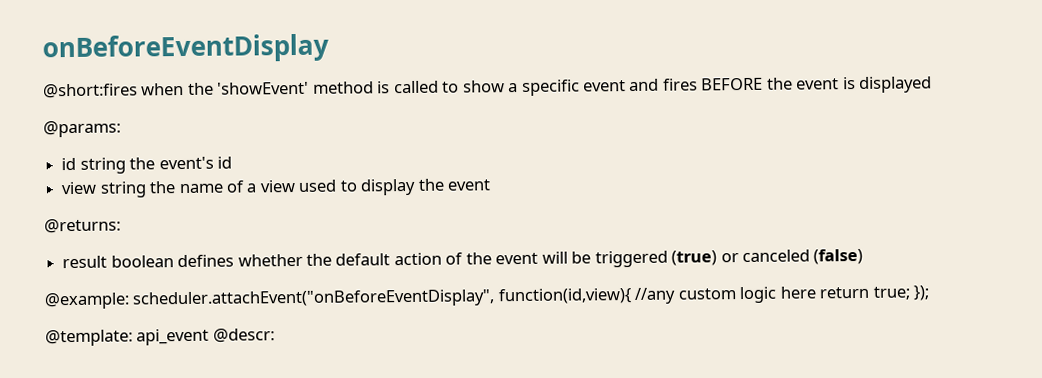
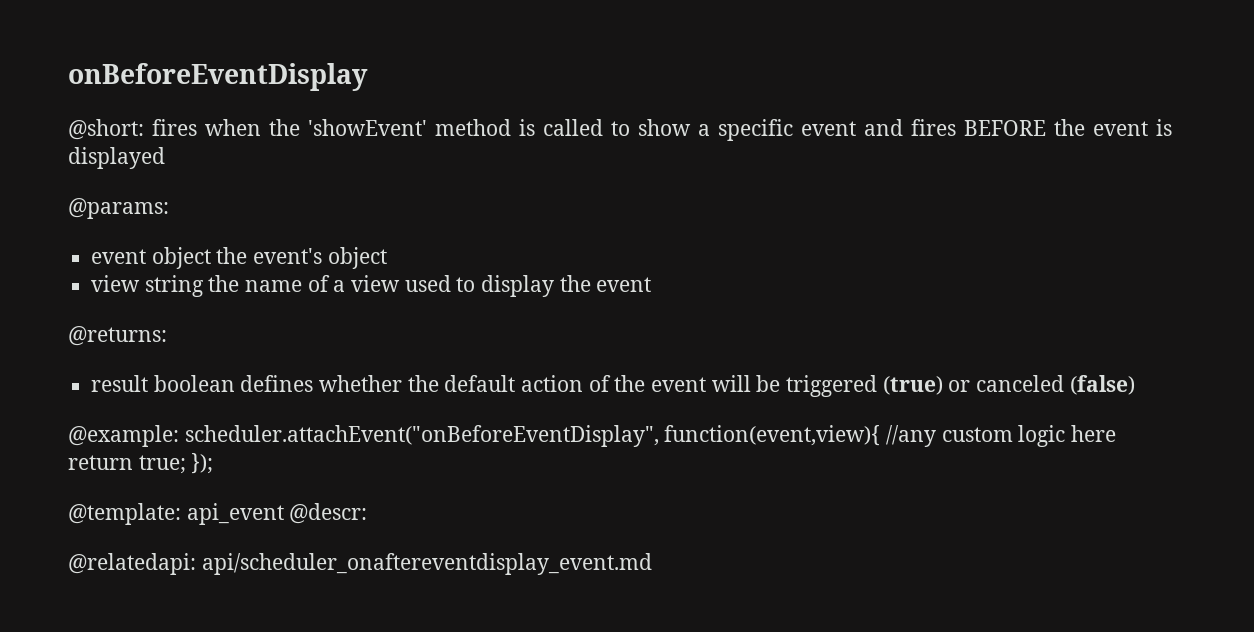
[43,83,138,99] @short:fires -> [68,119,197,140] @short: fires
[61,157,126,174] id string -> [91,247,211,269] event object
[216,156,232,169] id -> [327,247,387,269] object
[497,288,632,305] function(id,view){ -> [664,425,881,446] function(event,view){
(275, 335) none -> [68,553,652,575] // @relatedapi: api/scheduler_onaftereventdisplay_event.md

